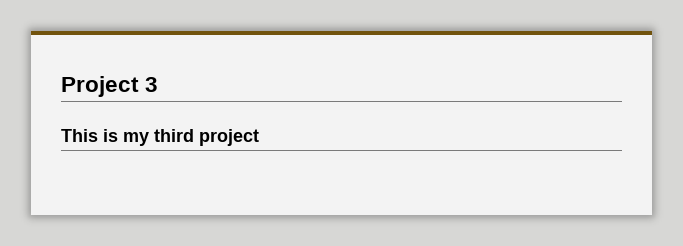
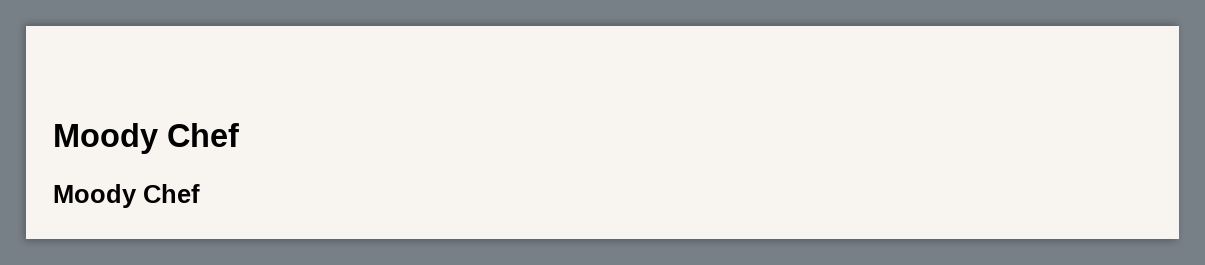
[61,76,159,97] [61,129,259,146] Project 3 // This is my third project -> [53,123,239,154] [53,184,200,208] Moody Chef // Moody Chef

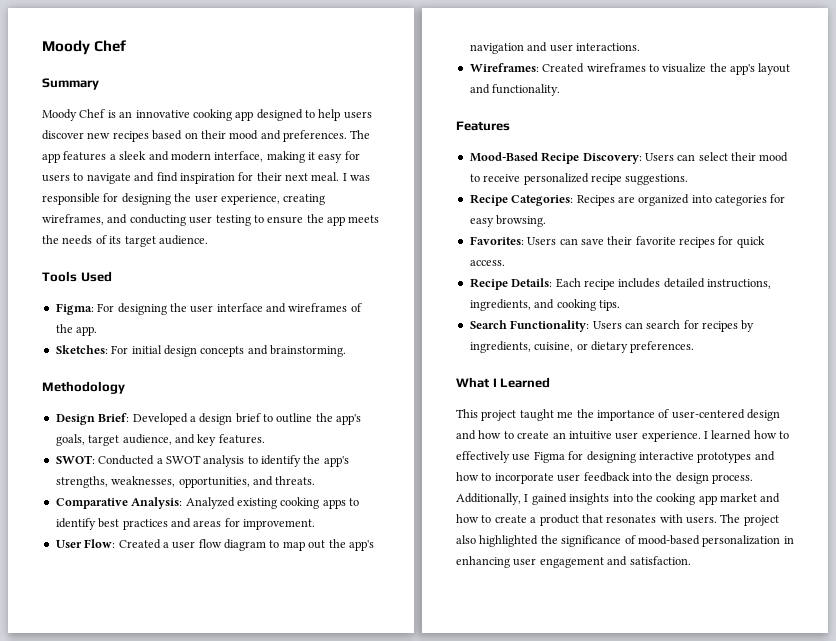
[53,123,239,154] [53,184,200,208] Moody Chef // Moody Chef -> [42,40,127,55] [42,78,99,90] [42,109,372,121] [42,130,371,142] [42,151,360,163] [42,172,371,184] [42,193,326,205] [42,214,380,226] [42,235,208,247] [42,271,112,282] [55,303,362,315] [55,324,98,336] [55,345,346,357] [42,381,125,394] [55,413,362,425] [55,434,265,446] [55,455,349,467] [55,476,316,488] [55,497,359,509] [55,518,315,530] [55,539,374,551] [469,42,640,54] [469,63,791,75] [469,84,561,96] [456,121,510,131] [469,152,789,164] [469,173,689,185] [469,194,786,206] [469,215,547,227] [469,236,765,248] [469,260,505,266] [469,278,771,290] [469,299,620,311] [469,320,755,332] [469,341,695,353] [456,377,551,388] [456,409,780,421] [456,430,790,442] [456,451,775,463] [456,472,753,484] [456,493,781,505] [456,514,779,526] [456,535,794,547] [456,556,691,568] Moody Chef // Summary // Moody Chef is an innovative cooking app designed to help users discover new recipes based on their mood and preferences. The app features a sleek and modern interface, making it easy for users to navigate and find inspiration for their next meal. I was responsible for designing the user experience, creating wireframes, and conducting user testing to ensure the app meets the needs of its target audience. // Tools Used // Figma: For designing the user interface and wireframes of the app. // Sketches: For initial design concepts and brainstorming. // Methodology // Design Brief: Developed a design brief to outline the app's goals, target audience, and key features. // SWOT: Conducted a SWOT analysis to identify the app's strengths, weaknesses, opportunities, and threats. // Comparative Analysis: Analyzed existing cooking apps to identify best practices and areas for improvement. // User Flow: Created a user flow diagram to map out the app's navigation and user interactions. // Wireframes: Created wireframes to visualize the app's layout and functionality. // Features // Mood-Based Recipe Discovery: Users can select their mood to receive personalized recipe suggestions. // Recipe Categories: Recipes are organized into categories for easy browsing. // Favorites: Users can save their favorite recipes for quick access. // Recipe Details: Each recipe includes detailed instructions, ingredients, and cooking tips. // Search Functionality: Users can search for recipes by ingredients, cuisine, or dietary preferences. // What I Learned // This project taught me the importance of user-centered design and how to create an intuitive user experience. I learned how to effectively use Figma for designing interactive prototypes and how to incorporate user feedback into the design process. Additionally, I gained insights into the cooking app market and how to create a product that resonates with users. The project also highlighted the significance of mood-based personalization in enhancing user engagement and satisfaction.

